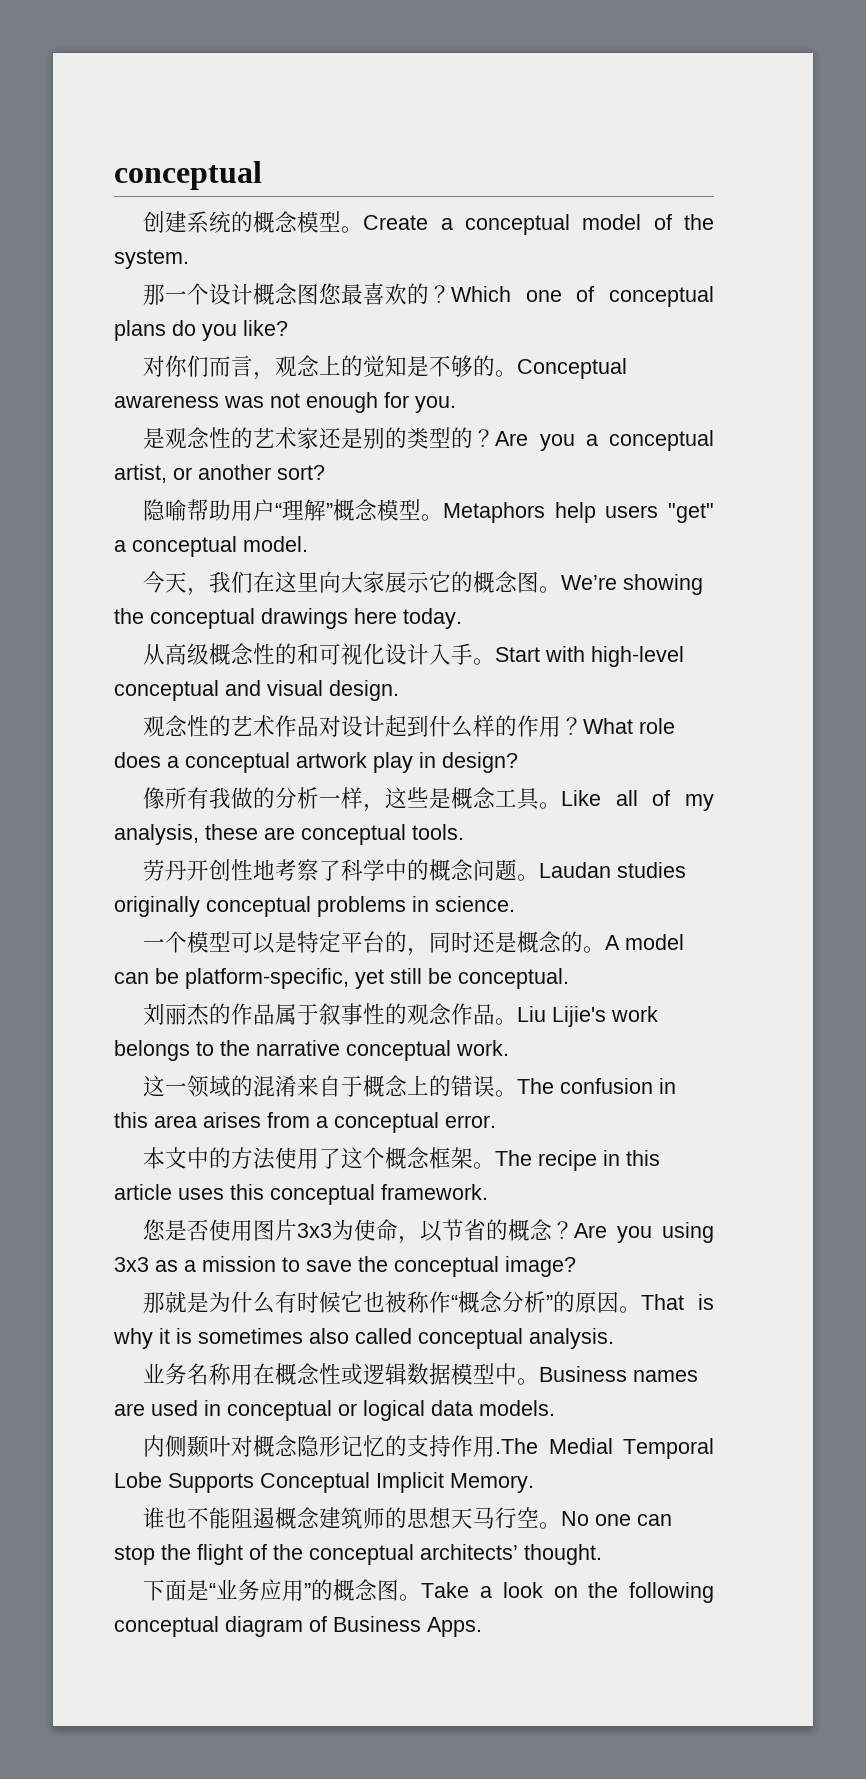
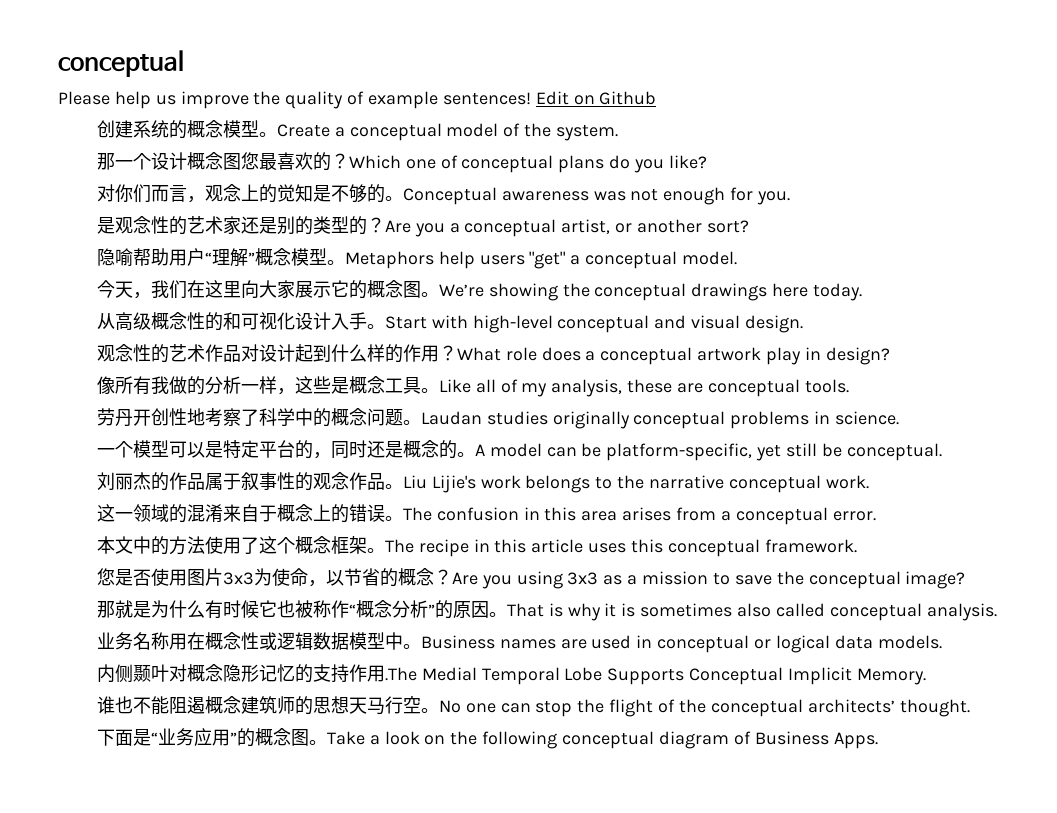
[114,161,262,190] conceptual -> [58,50,184,77] [58,91,657,109] conceptual // Please help us improve the quality of example sentences! Edit on Github

